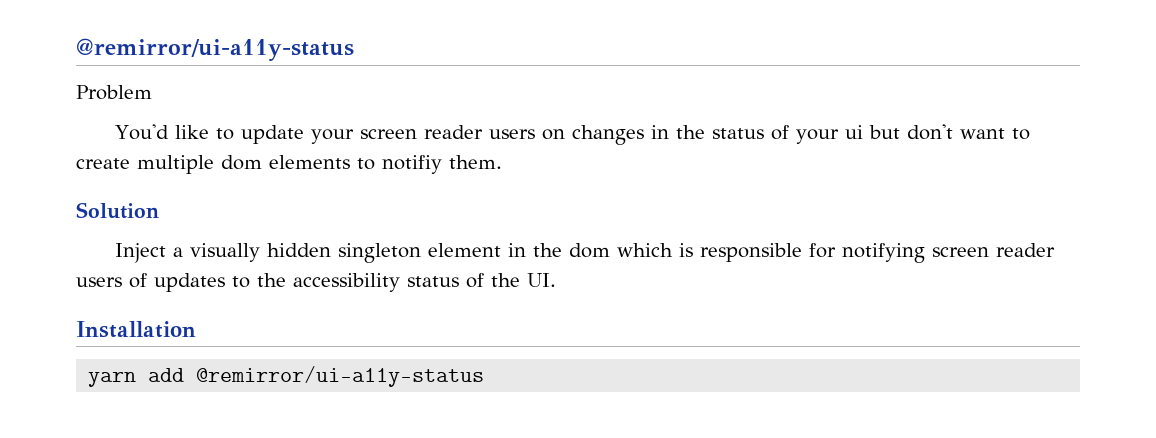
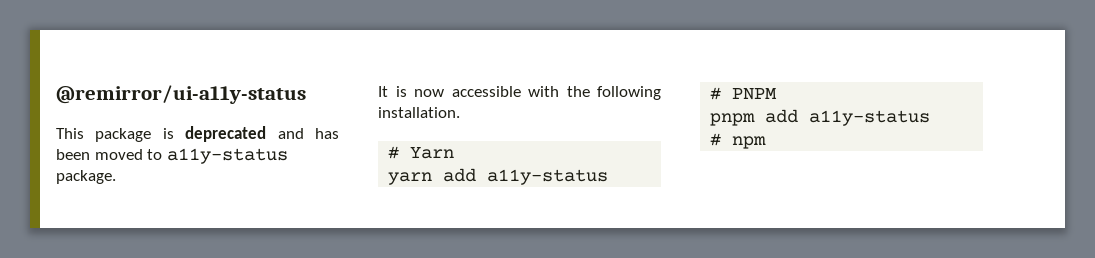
[76,85,152,100] [115,124,1031,145] [76,155,502,174] [76,202,159,219] [115,243,1056,263] [76,273,556,292] [76,321,196,338] [88,366,485,387] Problem // You'd like to update your screen reader users on changes in the status of your ui but don't want to create multiple dom elements to notifiy them. // Solution // Inject a visually hidden singleton element in the dom which is responsible for notifying screen reader users of updates to the accessibility status of the UI. // Installation // yarn add @remirror/ui-a11y-status -> [56,126,339,142] [56,148,288,164] [56,170,116,184] [378,86,661,100] [378,107,460,118] [388,146,455,159] [388,168,609,185] [710,87,778,100] [710,109,931,126] [710,133,767,149] This package is deprecated and has been moved to a11y-status package. // It is now accessible with the following installation. // # Yarn // yarn add a11y-status // # PNPM // pnpm add a11y-status // # npm

